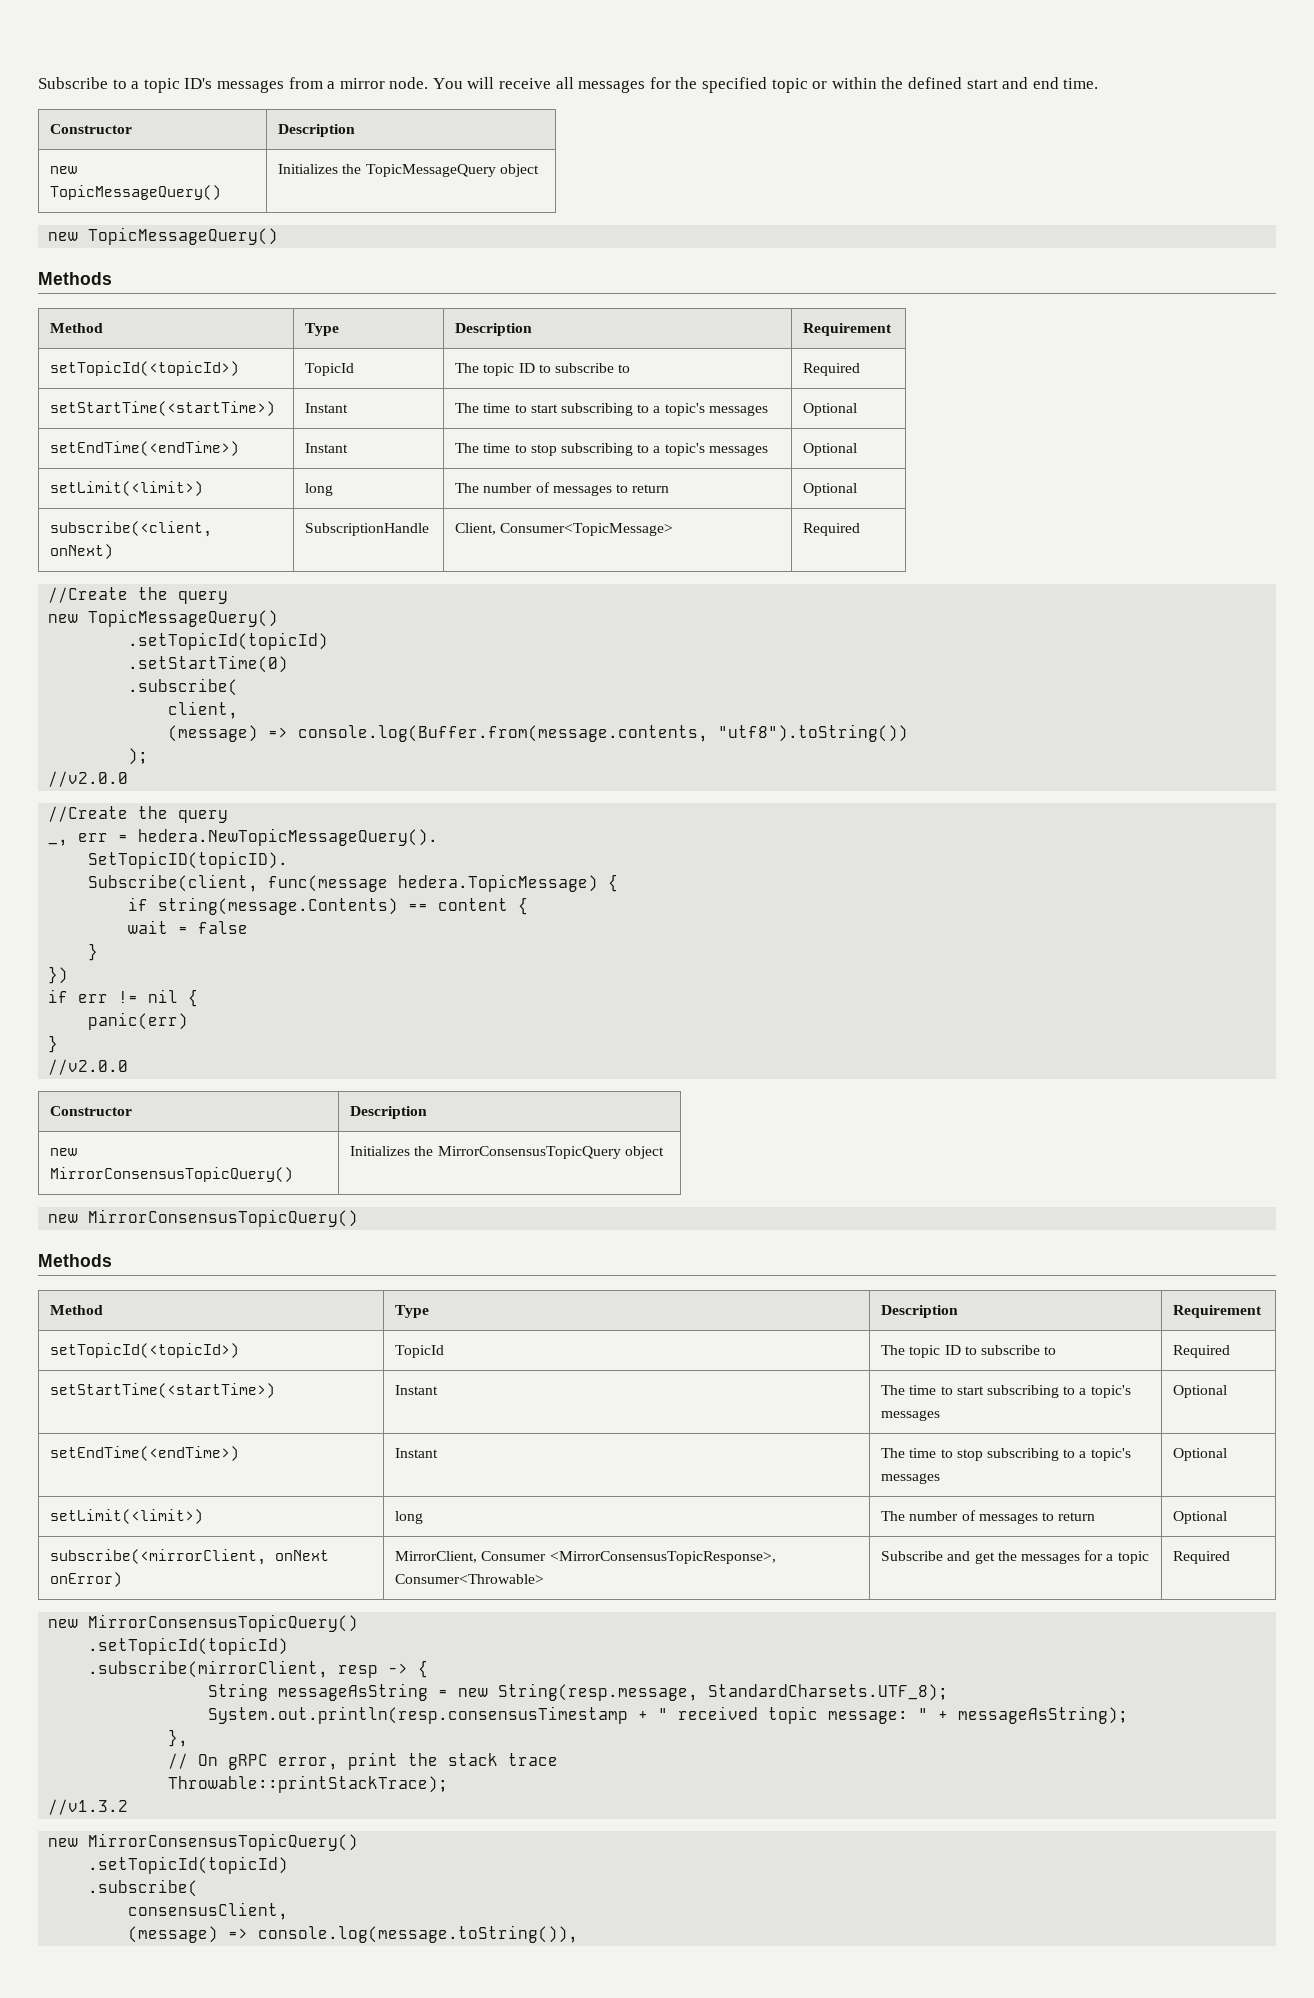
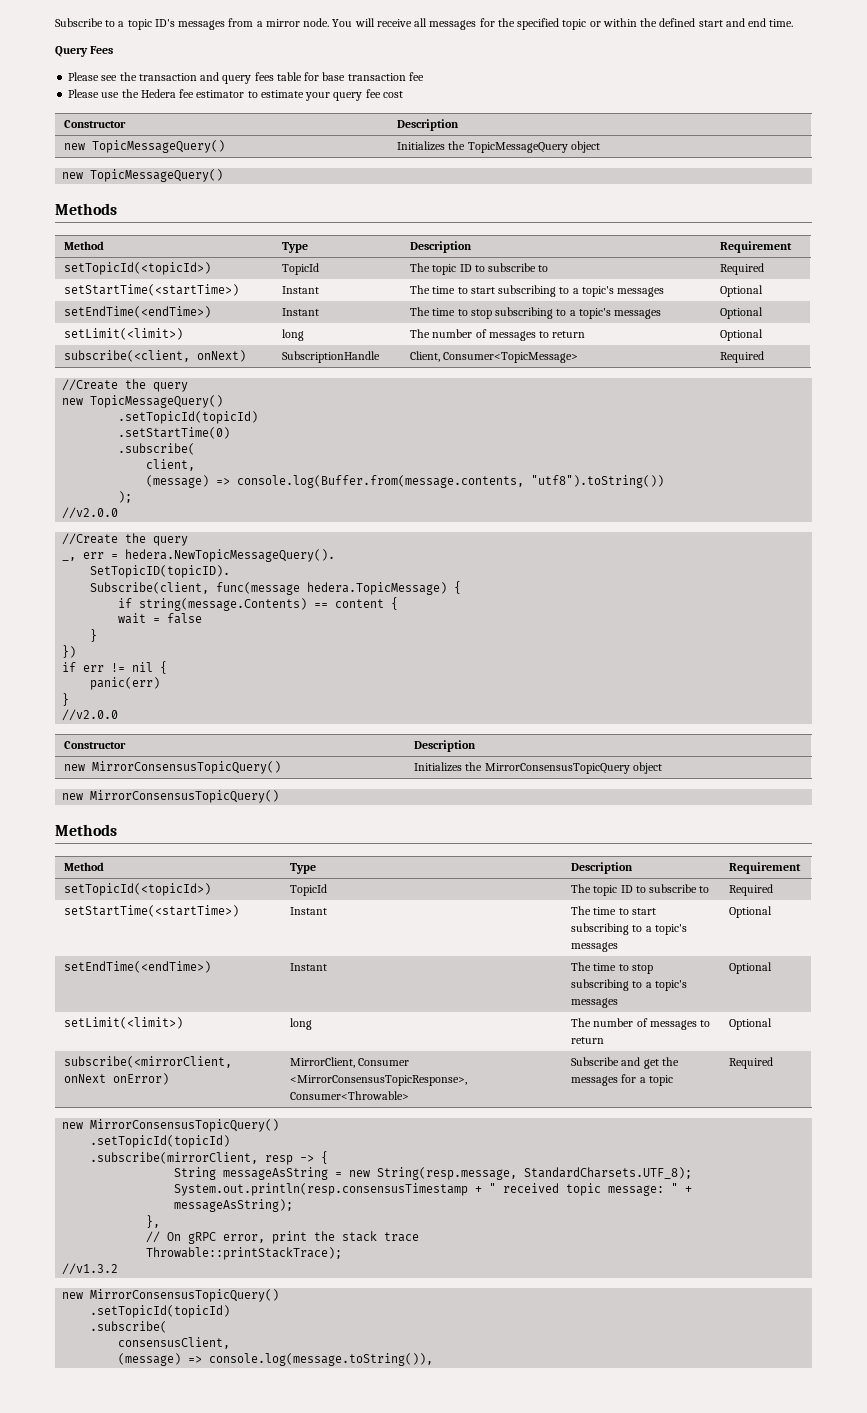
(1099, 83) none -> [55,46,114,57] [68,72,424,84] [68,89,403,101] // Query Fees // Please see the transaction and query fees table for base transaction fee // Please use the Hedera fee estimator to estimate your query fee cost

